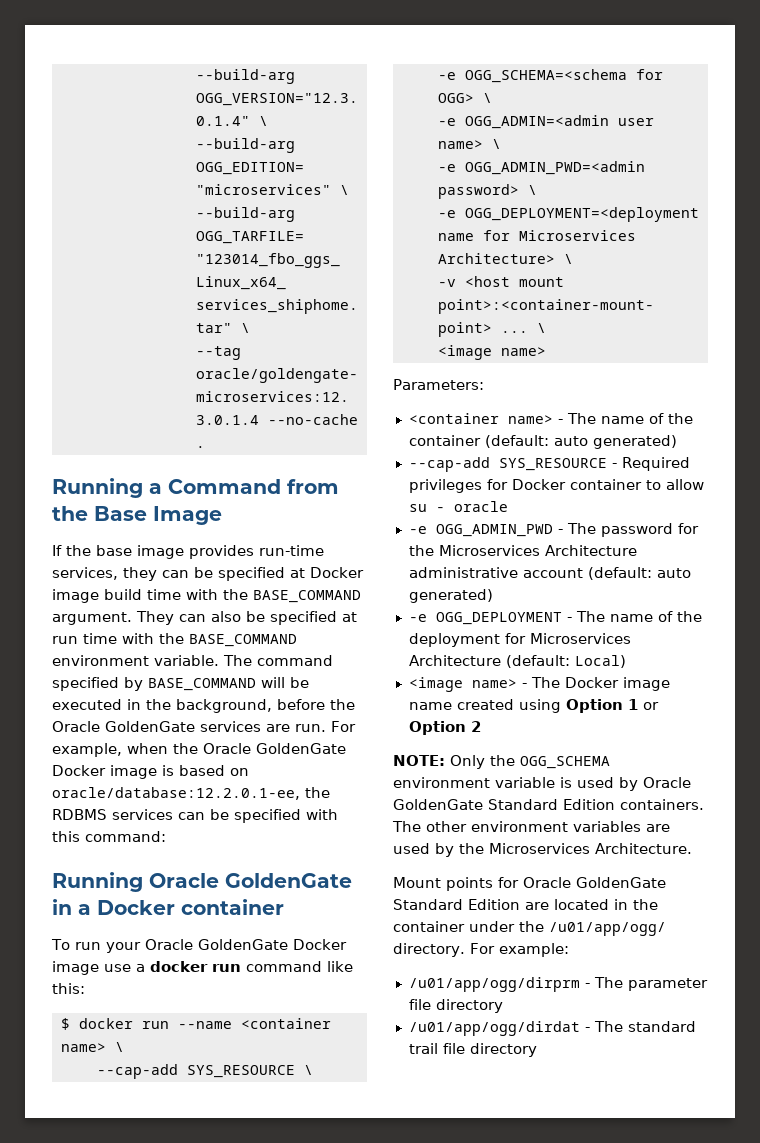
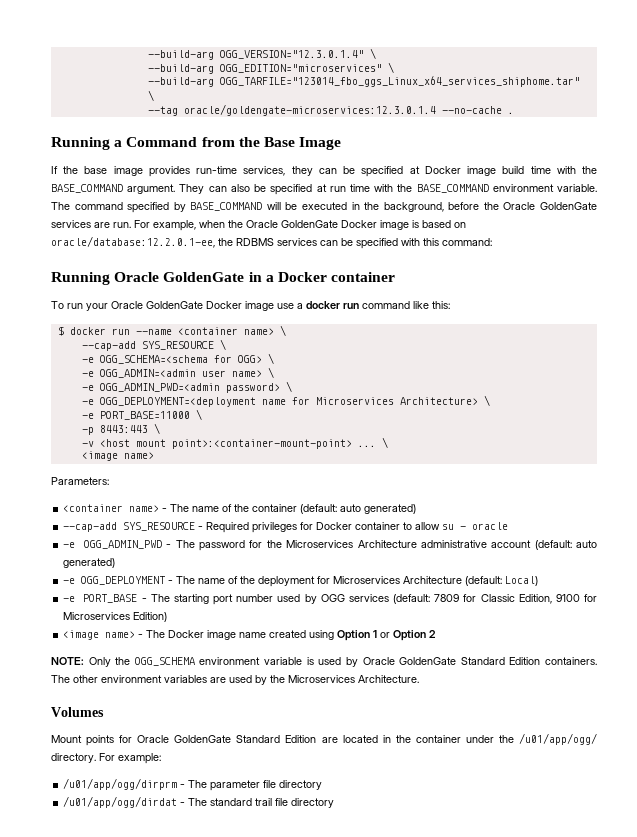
(573, 259) none -> [81,409,202,420] [81,423,160,435] // -e PORT_BASE=11000 \ // -p 8443:443 \
(626, 661) none -> [63,594,597,605] [63,612,168,622] // -e PORT_BASE - The starting port number used by OGG services (default: 7809 for Classic Edition, 9100 for Microservices Edition)
(692, 848) none -> [51,707,104,717] // Volumes

